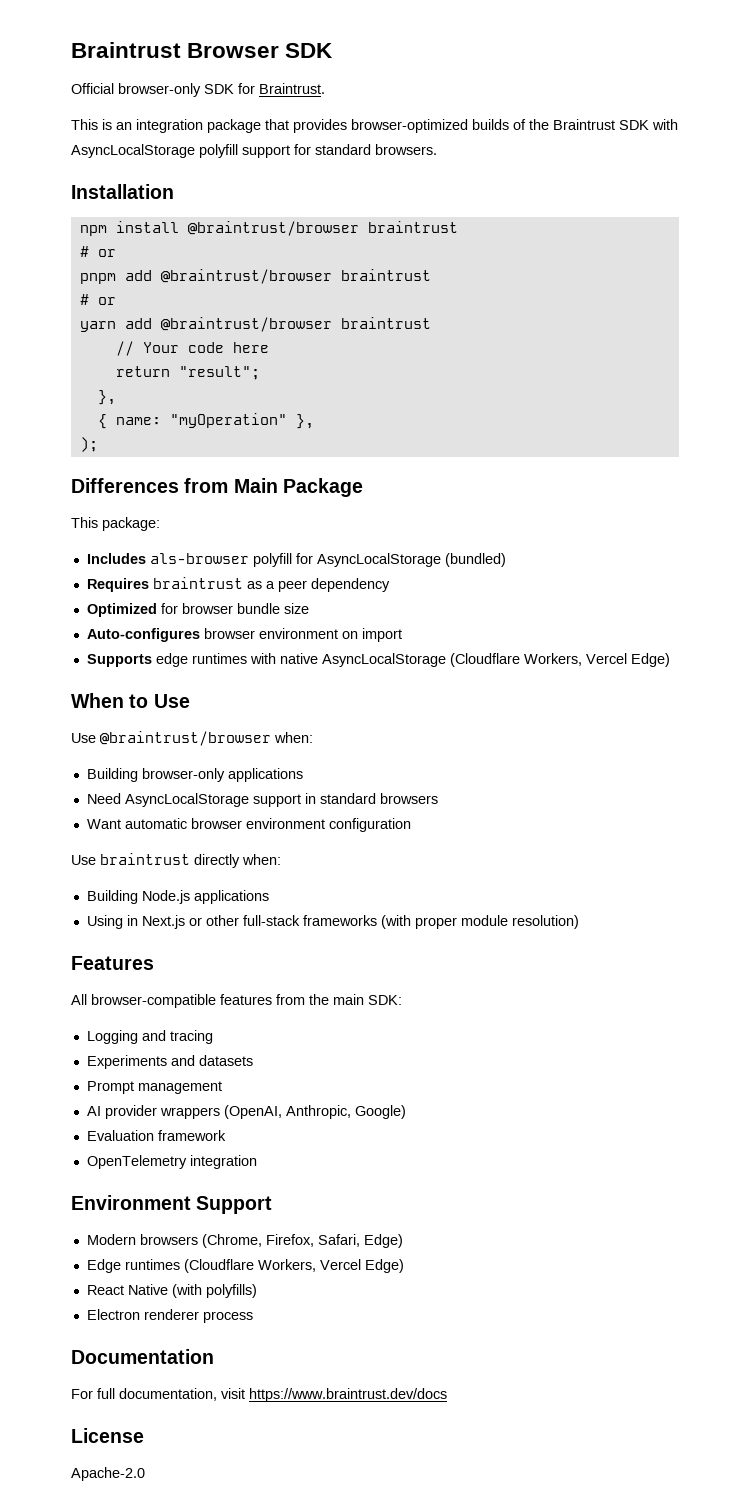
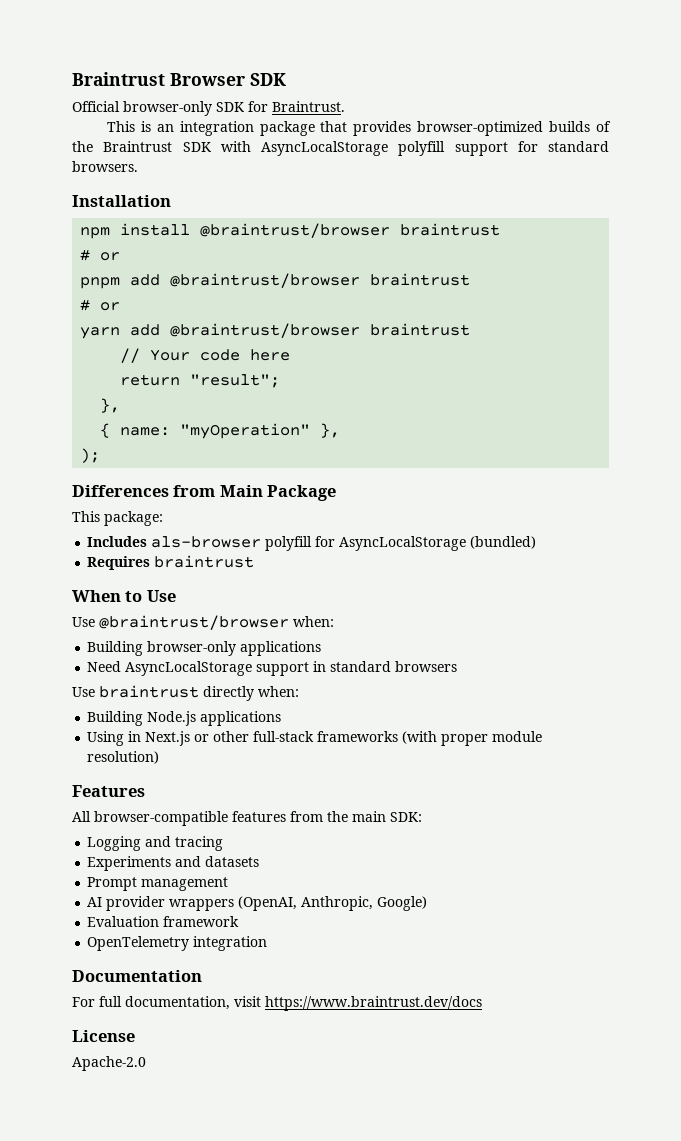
[246,578,390,592] [86,603,309,617] [86,628,402,642] [86,653,670,667] as a peer dependency // Optimized for browser bundle size // Auto-configures browser environment on import // Supports edge runtimes with native AsyncLocalStorage (Cloudflare Workers, Vercel Edge) -> (255, 561) none
[86,818,411,832] // Want automatic browser environment configuration -> (458, 666) none
[71,1195,273,1214] [86,1234,403,1248] [86,1259,404,1273] [86,1284,257,1298] [86,1309,253,1323] // Environment Support // Modern browsers (Chrome, Firefox, Safari, Edge) // Edge runtimes (Cloudflare Workers, Vercel Edge) // React Native (with polyfills) // Electron renderer process -> (268, 943) none

